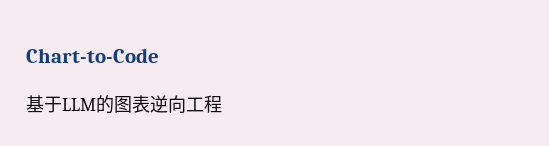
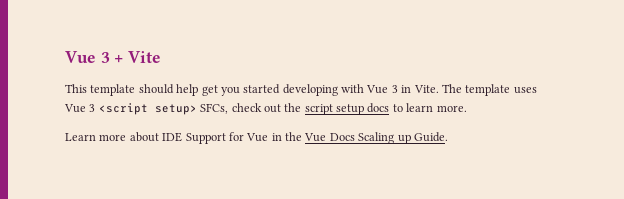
[26,48,159,63] [26,95,222,114] Chart-to-Code // 基于LLM的图表逆向工程 -> [65,51,162,63] [65,84,537,96] [64,103,467,115] [65,132,448,144] Vue 3 + Vite // This template should help get you started developing with Vue 3 in Vite. The template uses Vue 3 <script setup> SFCs, check out the script setup docs to learn more. // Learn more about IDE Support for Vue in the Vue Docs Scaling up Guide.

